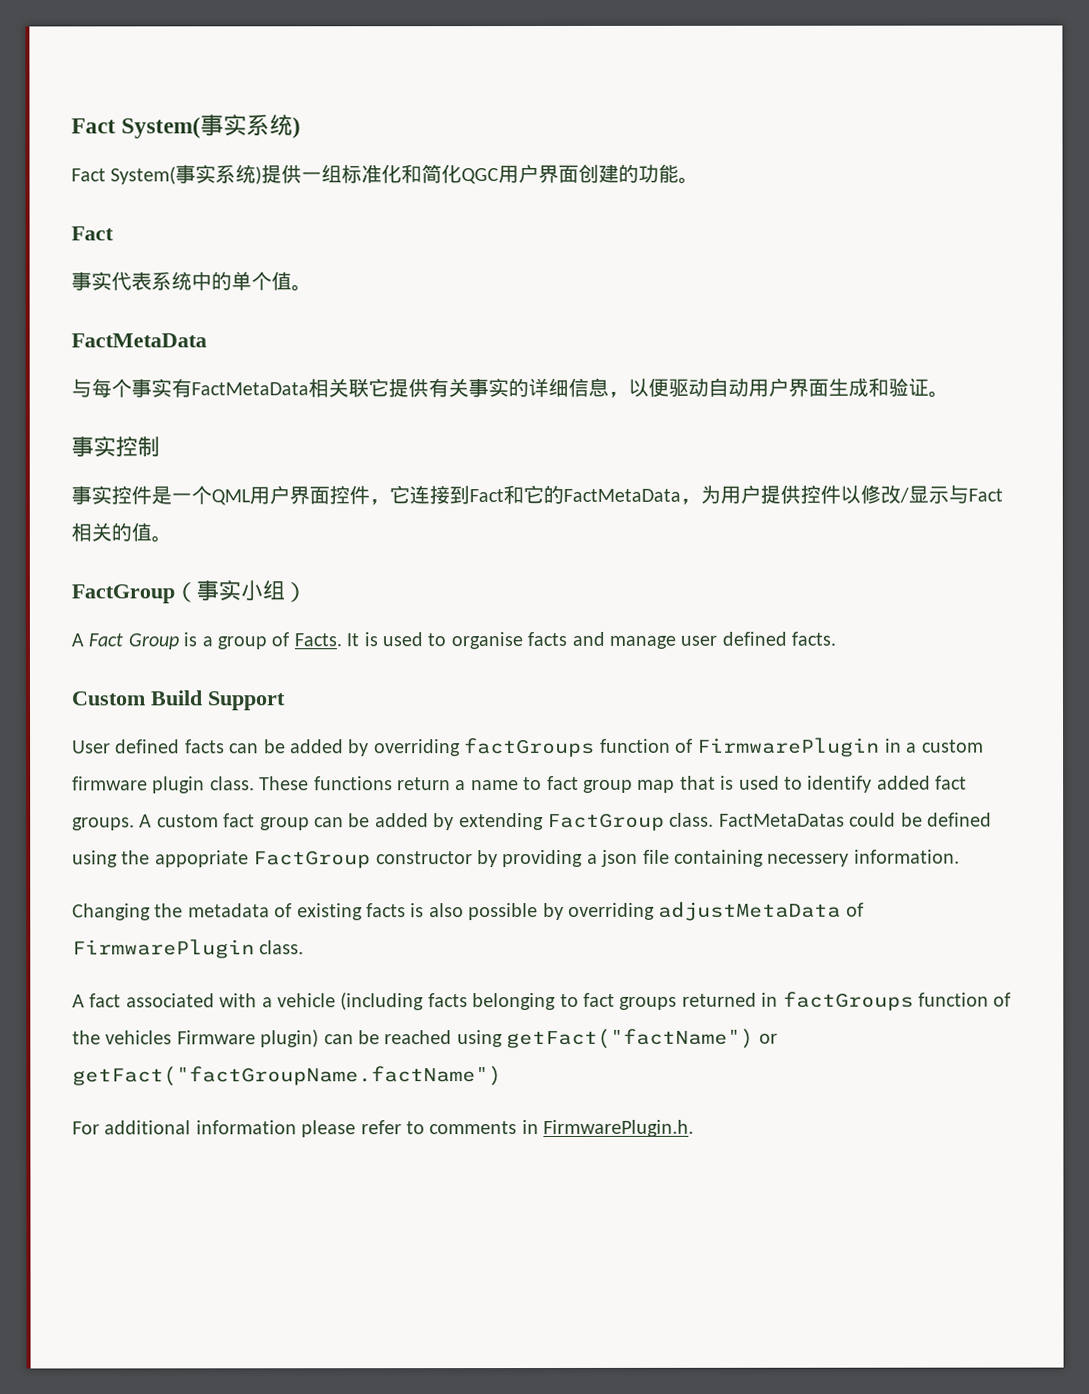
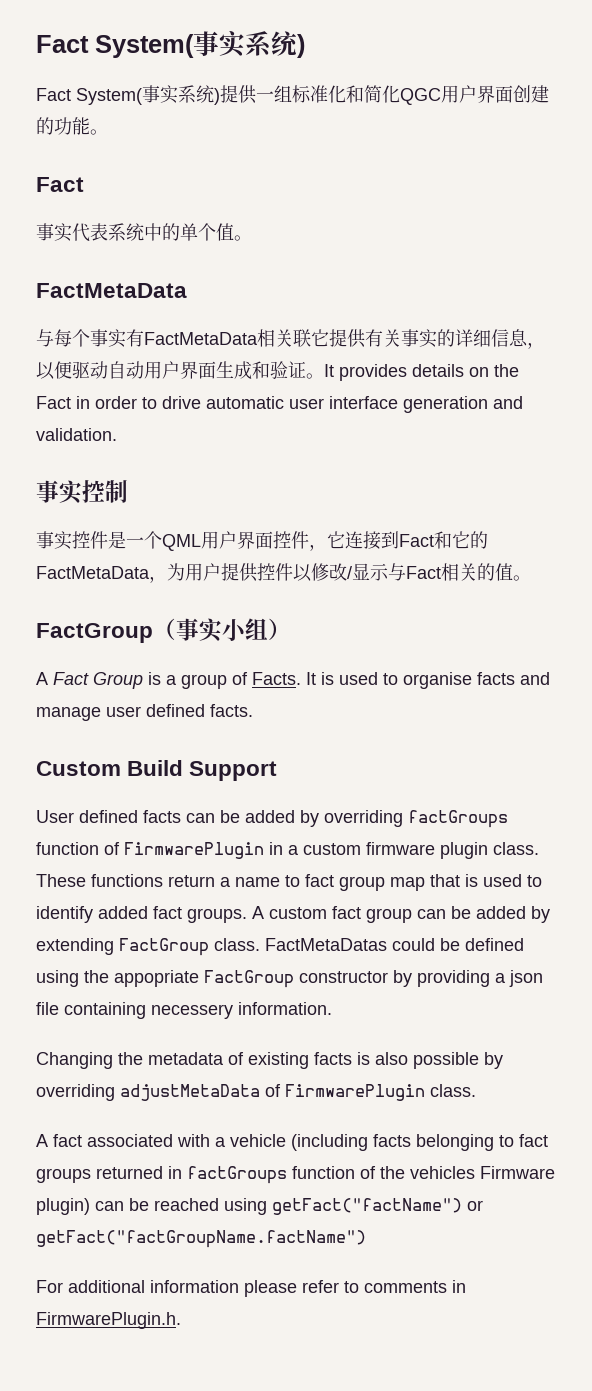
(949, 394) none -> [324,364,519,381] [36,396,523,413] [36,428,117,441] It provides details on the Fact in order to drive automatic user interface generation and validation.

